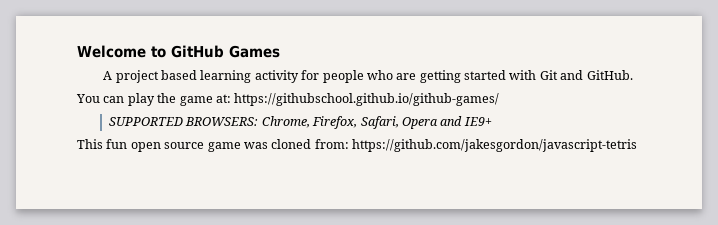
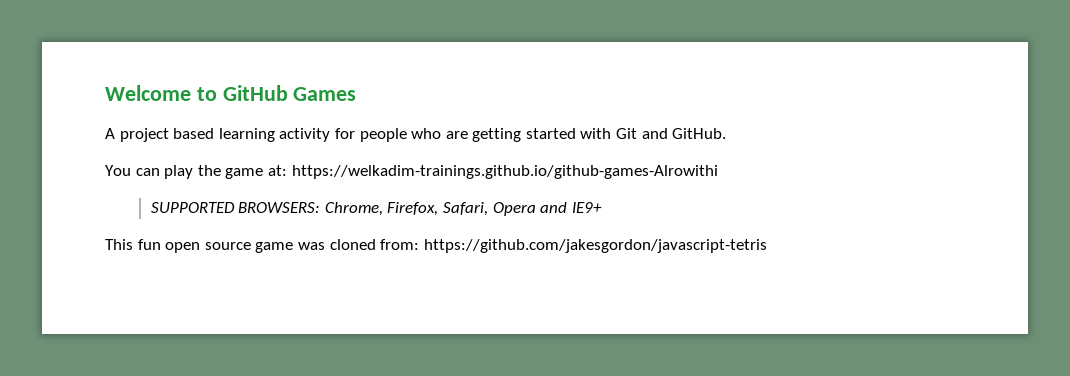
[234,93,500,106] https://githubschool.github.io/github-games/ -> [291,165,718,179] https://welkadim-trainings.github.io/github-games-Alrowithi

